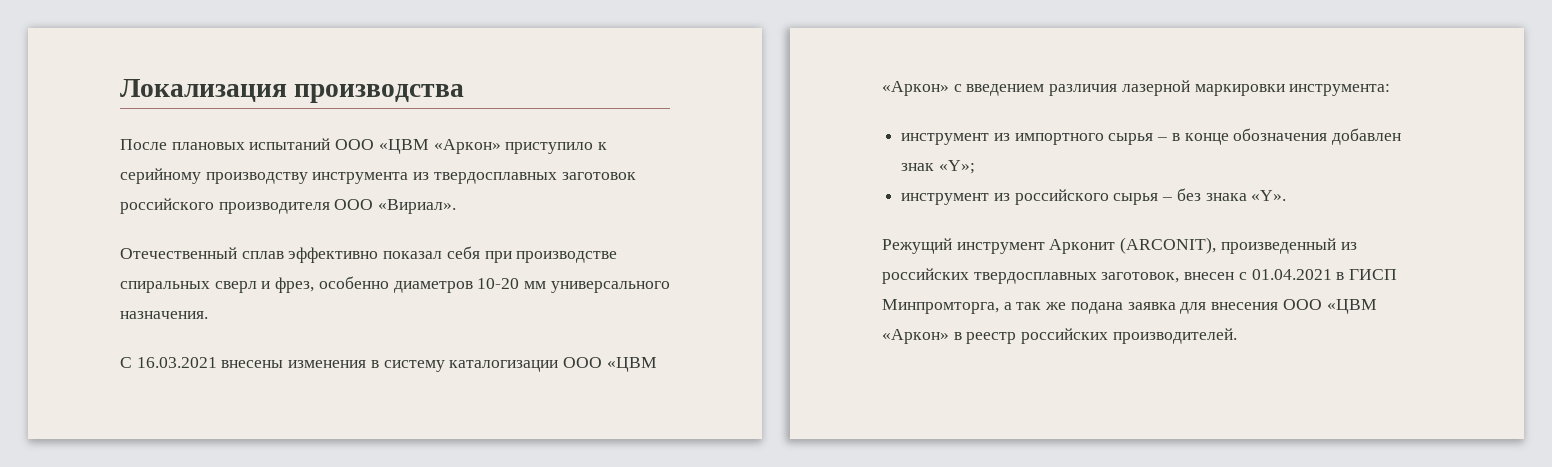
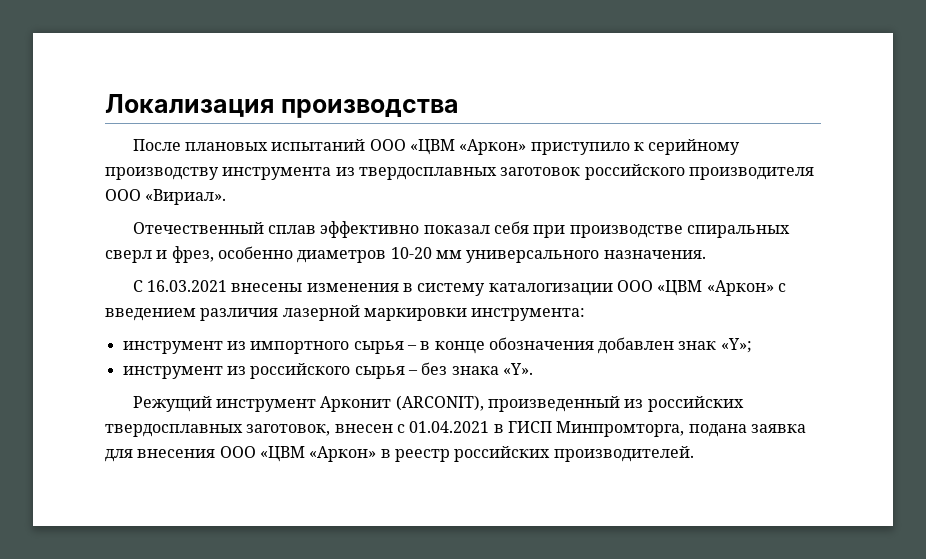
[1003,302,1067,310] а так же -> (685, 429) none

